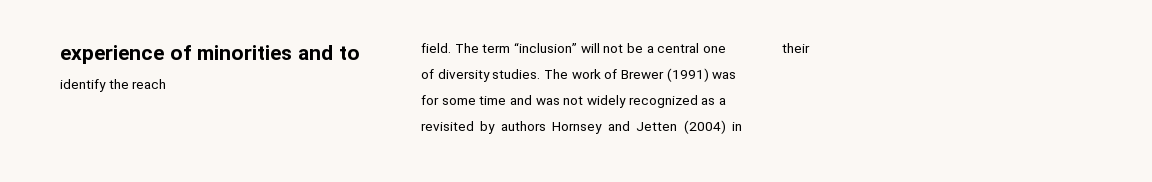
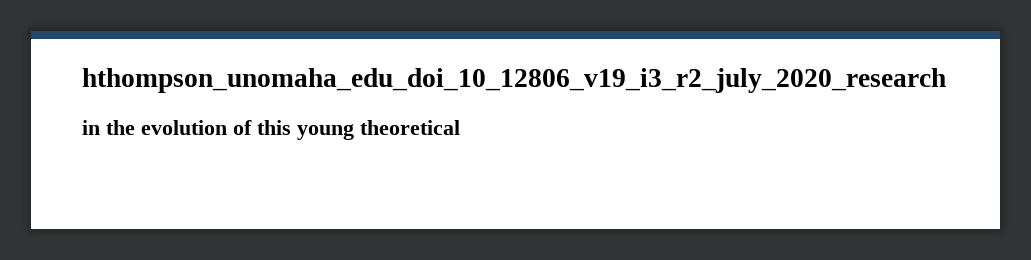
[60,45,360,64] [60,79,167,92] [421,42,726,53] [421,68,737,82] [421,95,726,108] [421,120,742,134] [782,43,810,53] experience of minorities and to // identify the reach // field. The term “inclusion” will not be a central one // of diversity studies. The work of Brewer (1991) was // for some time and was not widely recognized as a // revisited by authors Hornsey and Jetten (2004) in their -> [82,68,946,93] [82,120,460,140] hthompson_unomaha_edu_doi_10_12806_v19_i3_r2_july_2020_research // in the evolution of this young theoretical

